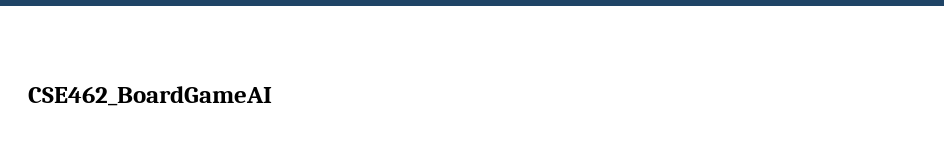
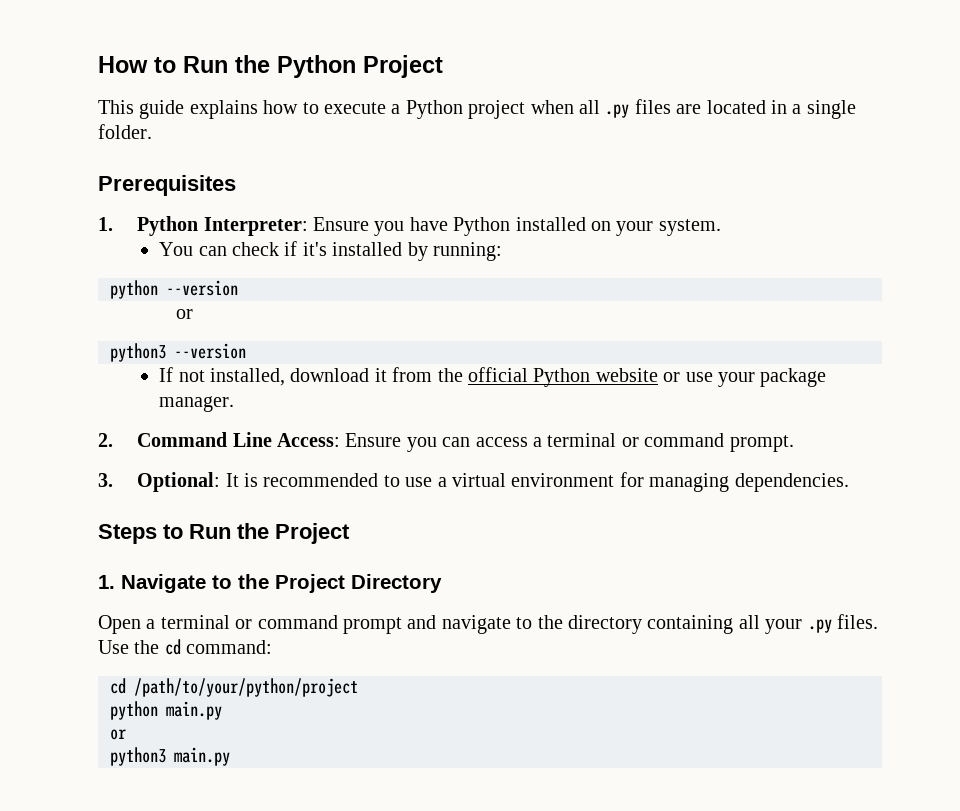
[28,86,272,106] CSE462_BoardGameAI -> [98,55,443,78] [98,99,856,119] [98,124,152,139] [98,175,236,196] [98,216,721,236] [159,241,502,261] [110,280,238,299] [176,309,194,319] [110,343,246,362] [159,367,827,387] [159,396,235,412] [98,432,794,452] [98,472,849,492] [98,523,350,544] [98,574,442,593] [98,614,878,634] [98,639,273,655] [110,678,358,697] [110,701,222,720] [110,729,126,740] [110,747,230,766] How to Run the Python Project // This guide explains how to execute a Python project when all .py files are located in a single folder. // Prerequisites // 1. Python Interpreter: Ensure you have Python installed on your system. // You can check if it's installed by running: // python --version // or // python3 --version // If not installed, download it from the official Python website or use your package manager. // 2. Command Line Access: Ensure you can access a terminal or command prompt. // 3. Optional: It is recommended to use a virtual environment for managing dependencies. // Steps to Run the Project // 1. Navigate to the Project Directory // Open a terminal or command prompt and navigate to the directory containing all your .py files. Use the cd command: // cd /path/to/your/python/project // python main.py // or // python3 main.py

